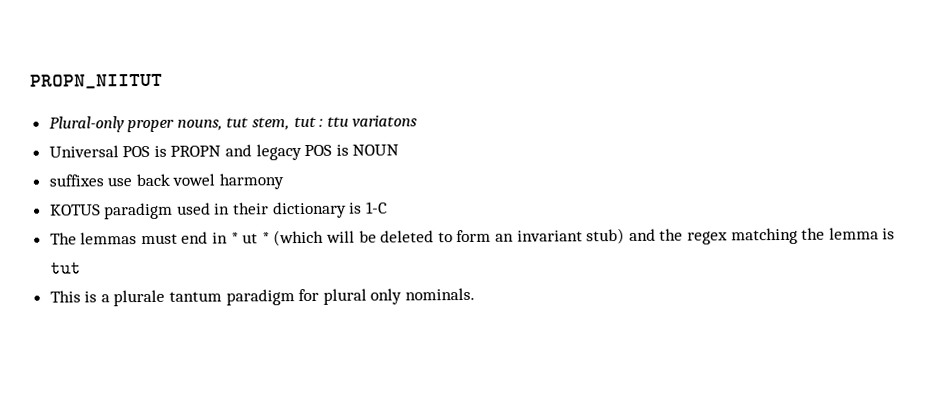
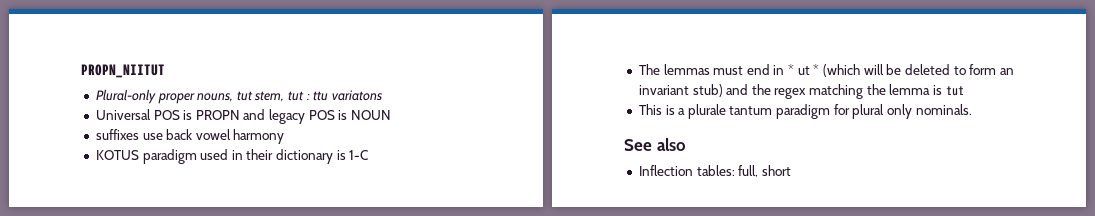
(476, 294) none -> [624,138,686,151] [638,165,791,177] // See also // Inflection tables: full, short

